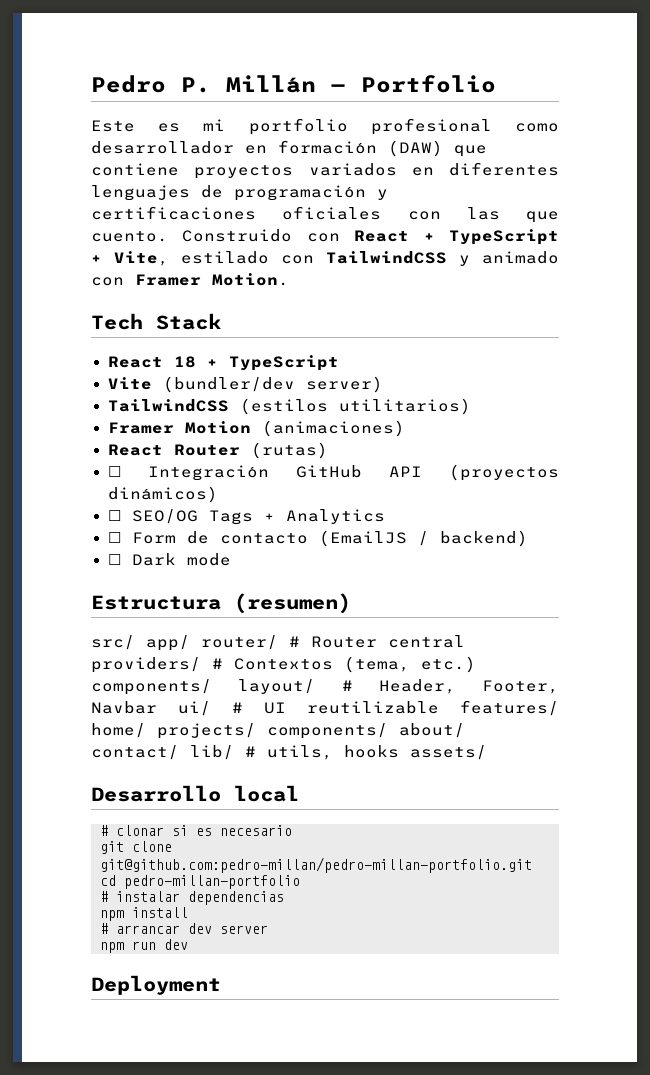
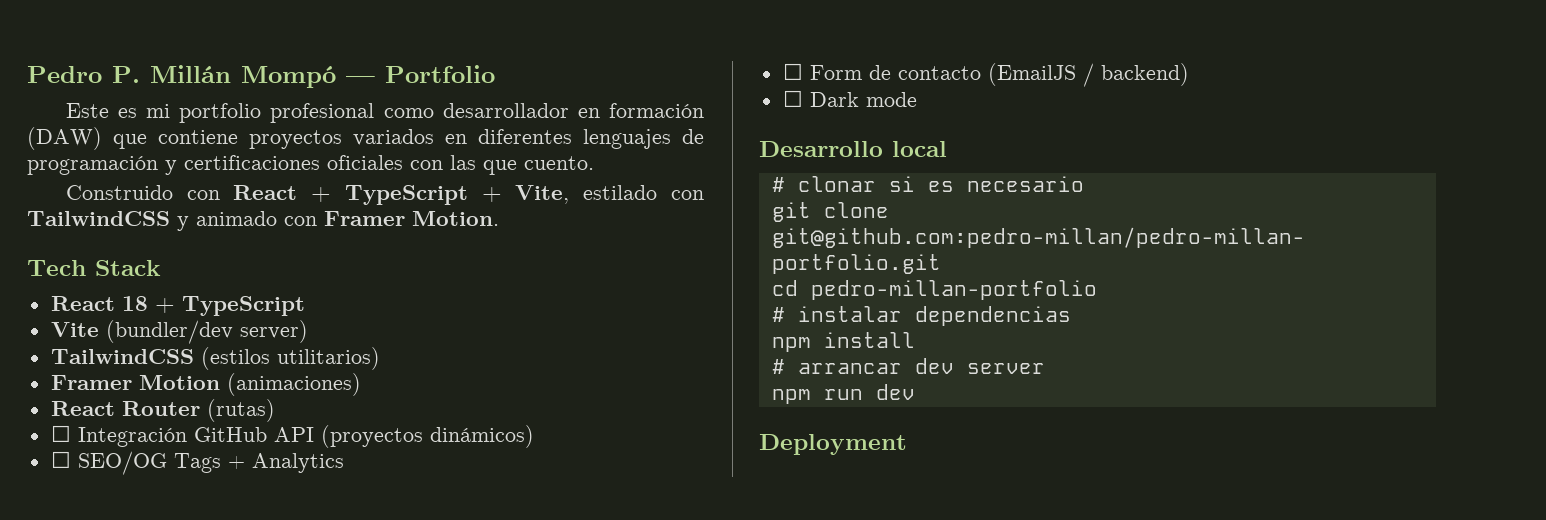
(316, 84) none -> [241,66,336,88] Mompó
(168, 236) none -> (594, 163) //
[91,593,351,614] [91,635,465,651] [91,656,476,673] [91,679,559,695] [91,700,559,716] [91,723,465,739] [91,745,487,760] // Estructura (resumen) // src/ app/ router/ # Router central providers/ # Contextos (tema, etc.) components/ layout/ # Header, Footer, Navbar ui/ # UI reutilizable features/ home/ projects/ components/ about/ contact/ lib/ # utils, hooks assets/ -> (917, 99) none

